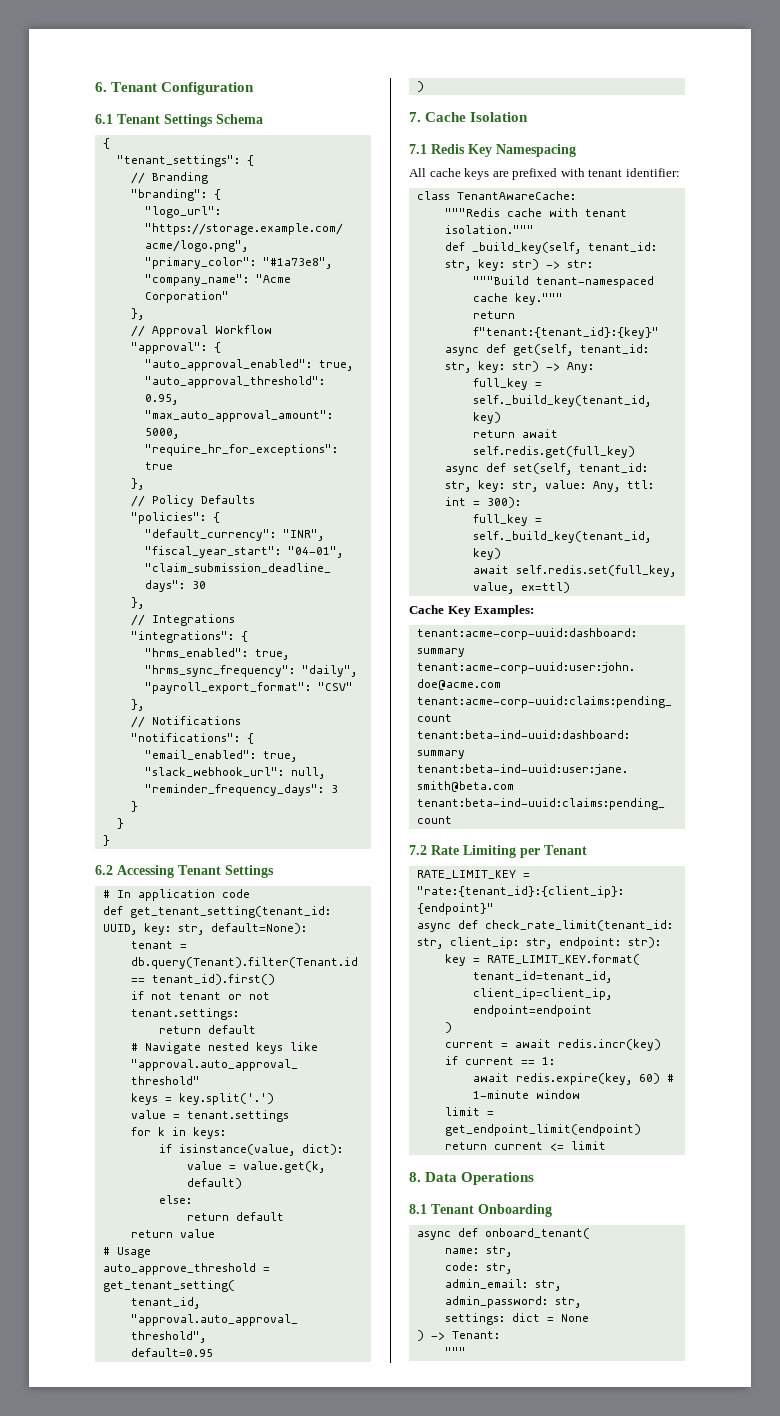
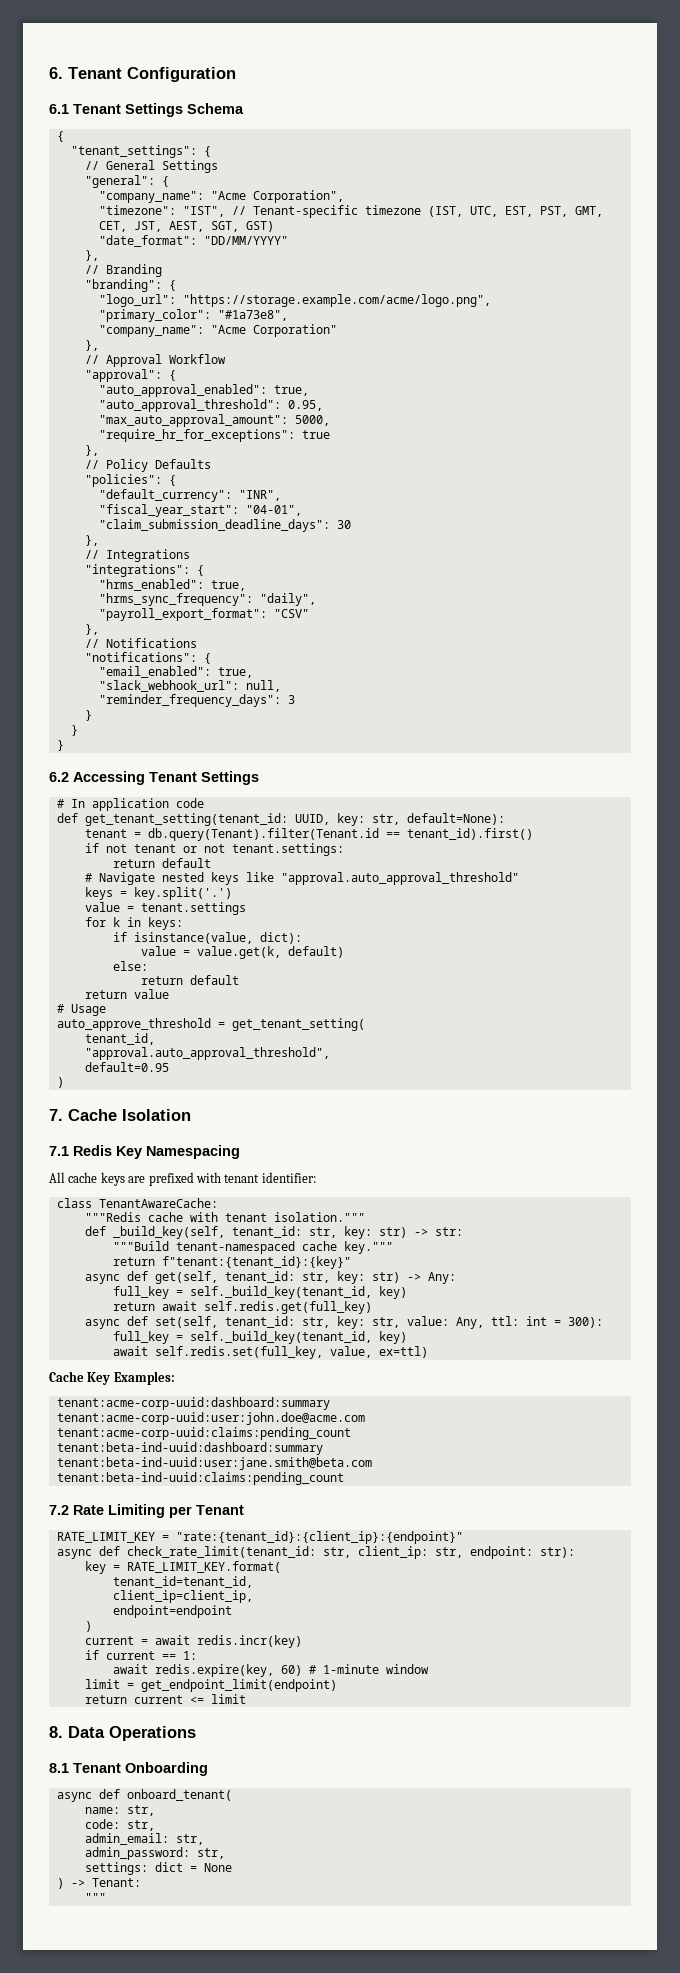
(254, 160) none -> [84,160,218,173] [84,175,169,188] [98,190,344,203] [98,205,603,218] [98,221,274,232] [98,235,288,247] [84,250,99,261] // // General Settings // "general": { // "company_name": "Acme Corporation", // "timezone": "IST", // Tenant-specific timezone (IST, UTC, EST, PST, GMT, CET, JST, AEST, SGT, GST) // "date_format": "DD/MM/YYYY" // },

